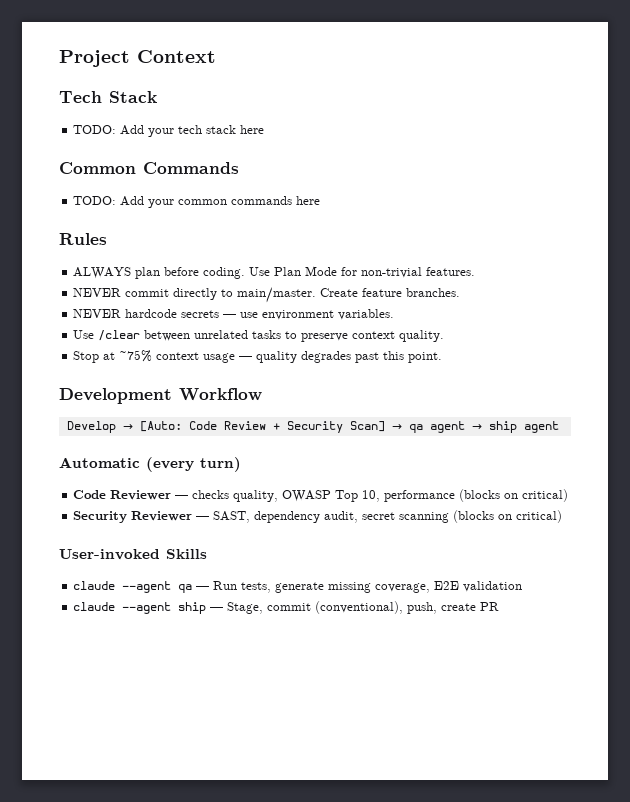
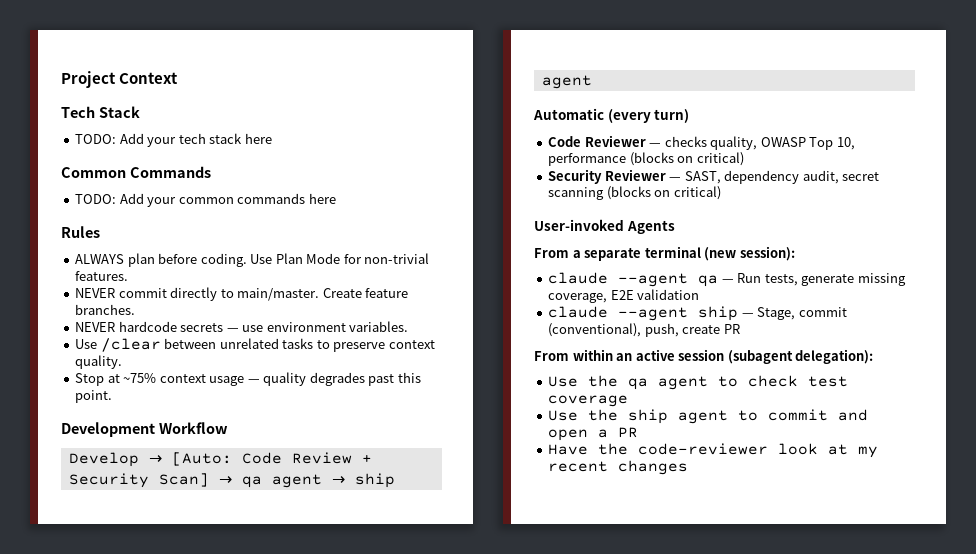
[166,549,207,559] Skills -> [626,220,675,234] [534,246,795,261] Agents // From a separate terminal (new session):
(500, 606) none -> [534,349,874,364] [548,375,849,390] [548,395,629,407] [548,409,869,424] [548,427,639,441] [548,443,879,458] [548,460,689,475] // From within an active session (subagent delegation): // Use the qa agent to check test coverage // Use the ship agent to commit and open a PR // Have the code-reviewer look at my recent changes

